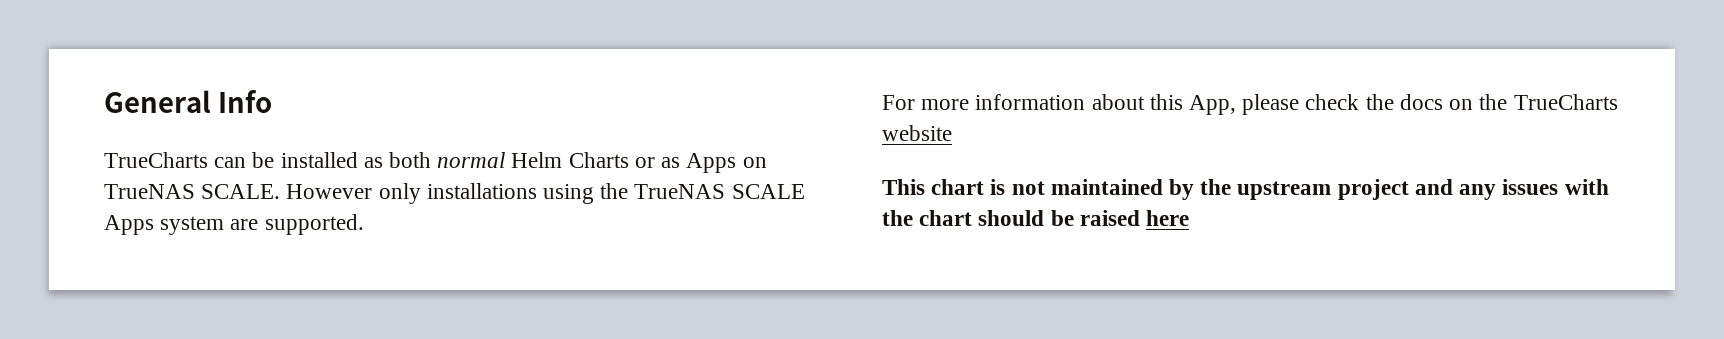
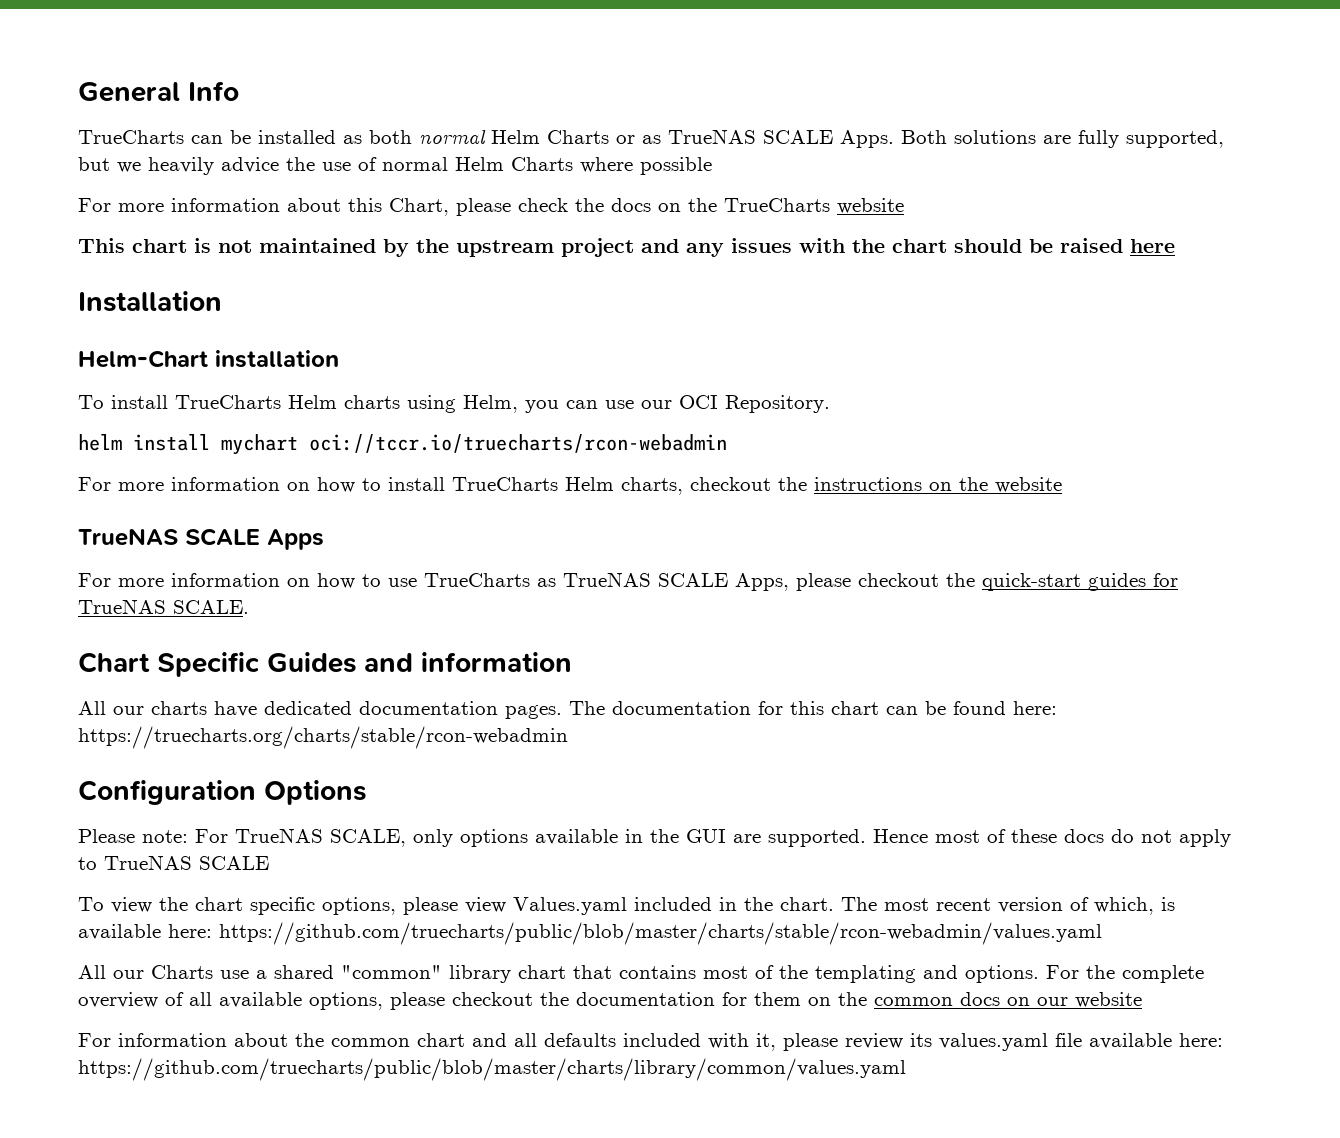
[686,153,767,173] [104,183,805,204] [104,214,364,235] Apps on TrueNAS SCALE. However only installations using the TrueNAS SCALE Apps system are supported. -> [668,129,1224,148] [78,157,712,175] TrueNAS SCALE Apps. Both solutions are fully supported, but we heavily advice the use of normal Helm Charts where possible
[1189,95,1237,115] App, -> [389,198,449,216] Chart,
(1190, 218) none -> [78,291,222,312] [78,350,339,368] [78,395,830,413] [78,434,727,455] [78,477,1062,495] [78,528,324,550] [78,572,1178,591] [78,599,249,614] [78,652,572,677] [78,701,1057,719] [78,726,568,749] [78,780,366,805] [78,828,1231,847] [78,855,269,870] [78,897,1175,915] [78,922,1102,945] [78,965,1204,983] [78,992,1142,1010] [78,1033,1223,1051] [78,1058,906,1081] // Installation // Helm-Chart installation // To install TrueCharts Helm charts using Helm, you can use our OCI Repository. // helm install mychart oci://tccr.io/truecharts/rcon-webadmin // For more information on how to install TrueCharts Helm charts, checkout the instructions on the website // TrueNAS SCALE Apps // For more information on how to use TrueCharts as TrueNAS SCALE Apps, please checkout the quick-start guides for TrueNAS SCALE. // Chart Specific Guides and information // All our charts have dedicated documentation pages. The documentation for this chart can be found here: https://truecharts.org/charts/stable/rcon-webadmin // Configuration Options // Please note: For TrueNAS SCALE, only options available in the GUI are supported. Hence most of these docs do not apply to TrueNAS SCALE // To view the chart specific options, please view Values.yaml included in the chart. The most recent version of which, is available here: https://github.com/truecharts/public/blob/master/charts/stable/rcon-webadmin/values.yaml // All our Charts use a shared "common" library chart that contains most of the templating and options. For the complete overview of all available options, please checkout the documentation for them on the common docs on our website // For information about the common chart and all defaults included with it, please review its values.yaml file available here: https://github.com/truecharts/public/blob/master/charts/library/common/values.yaml

